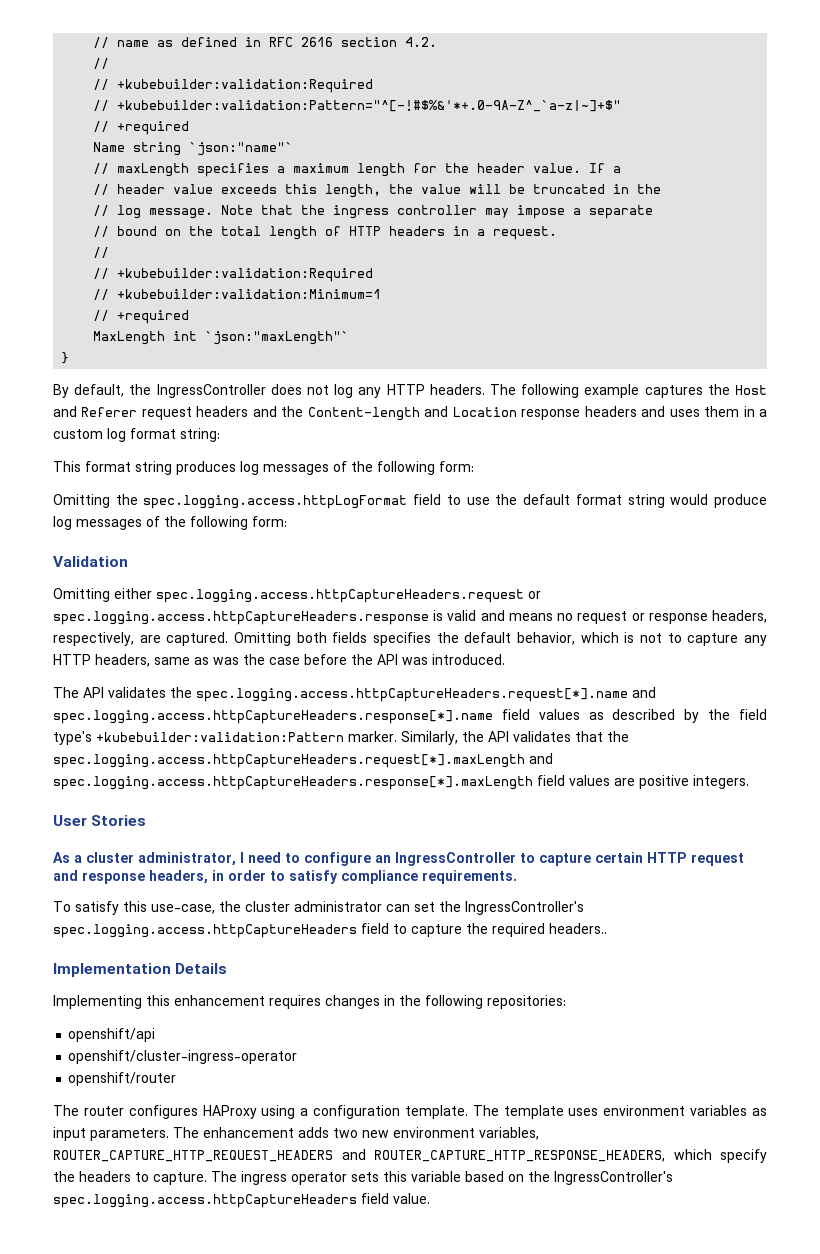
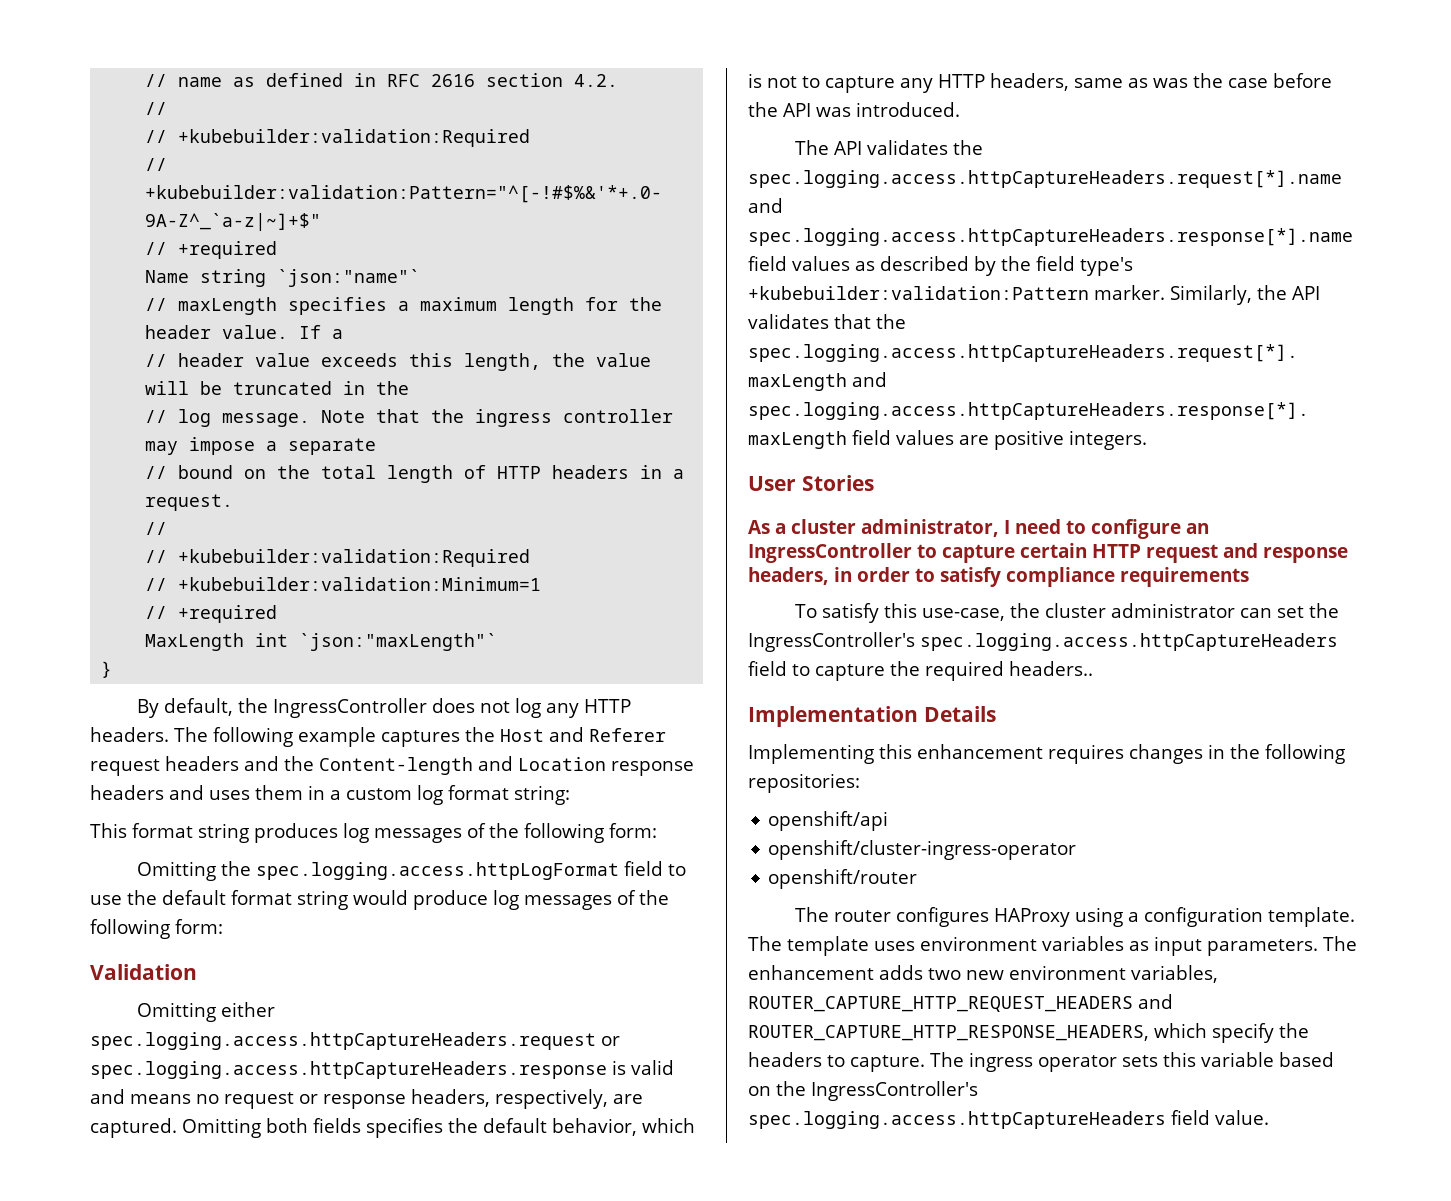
[422,870,517,884] requirements. -> [1120,567,1249,587] requirements

